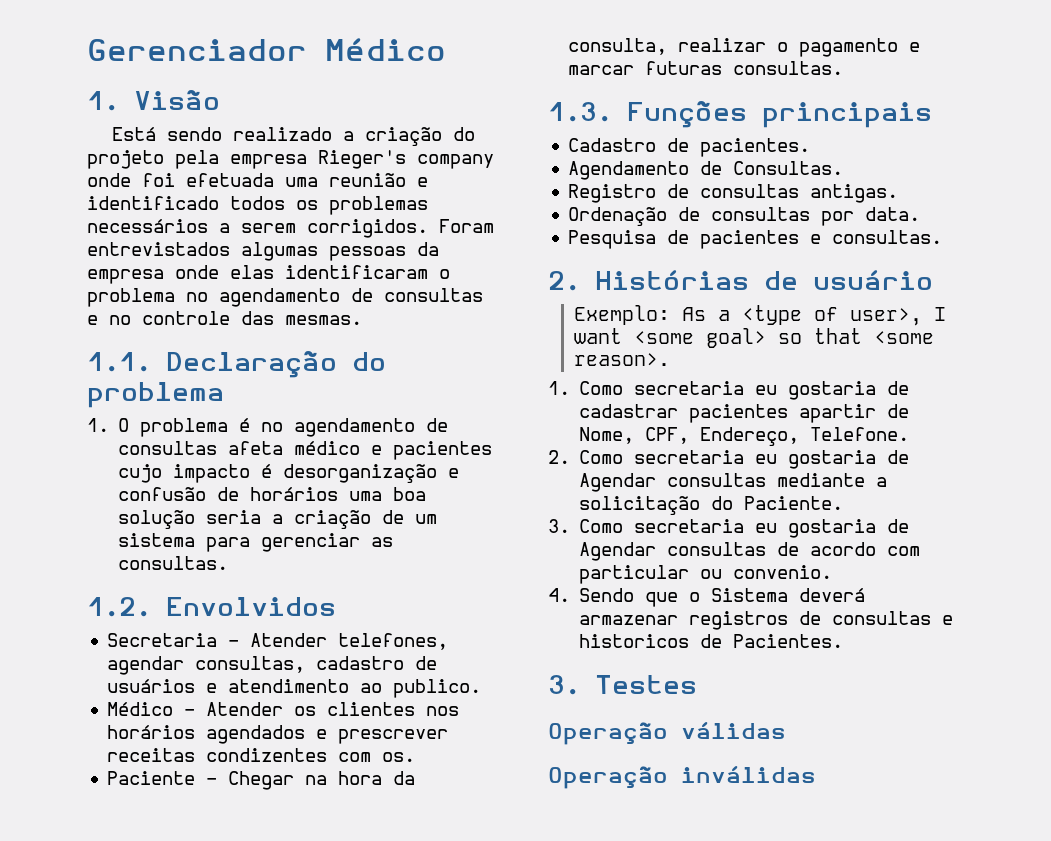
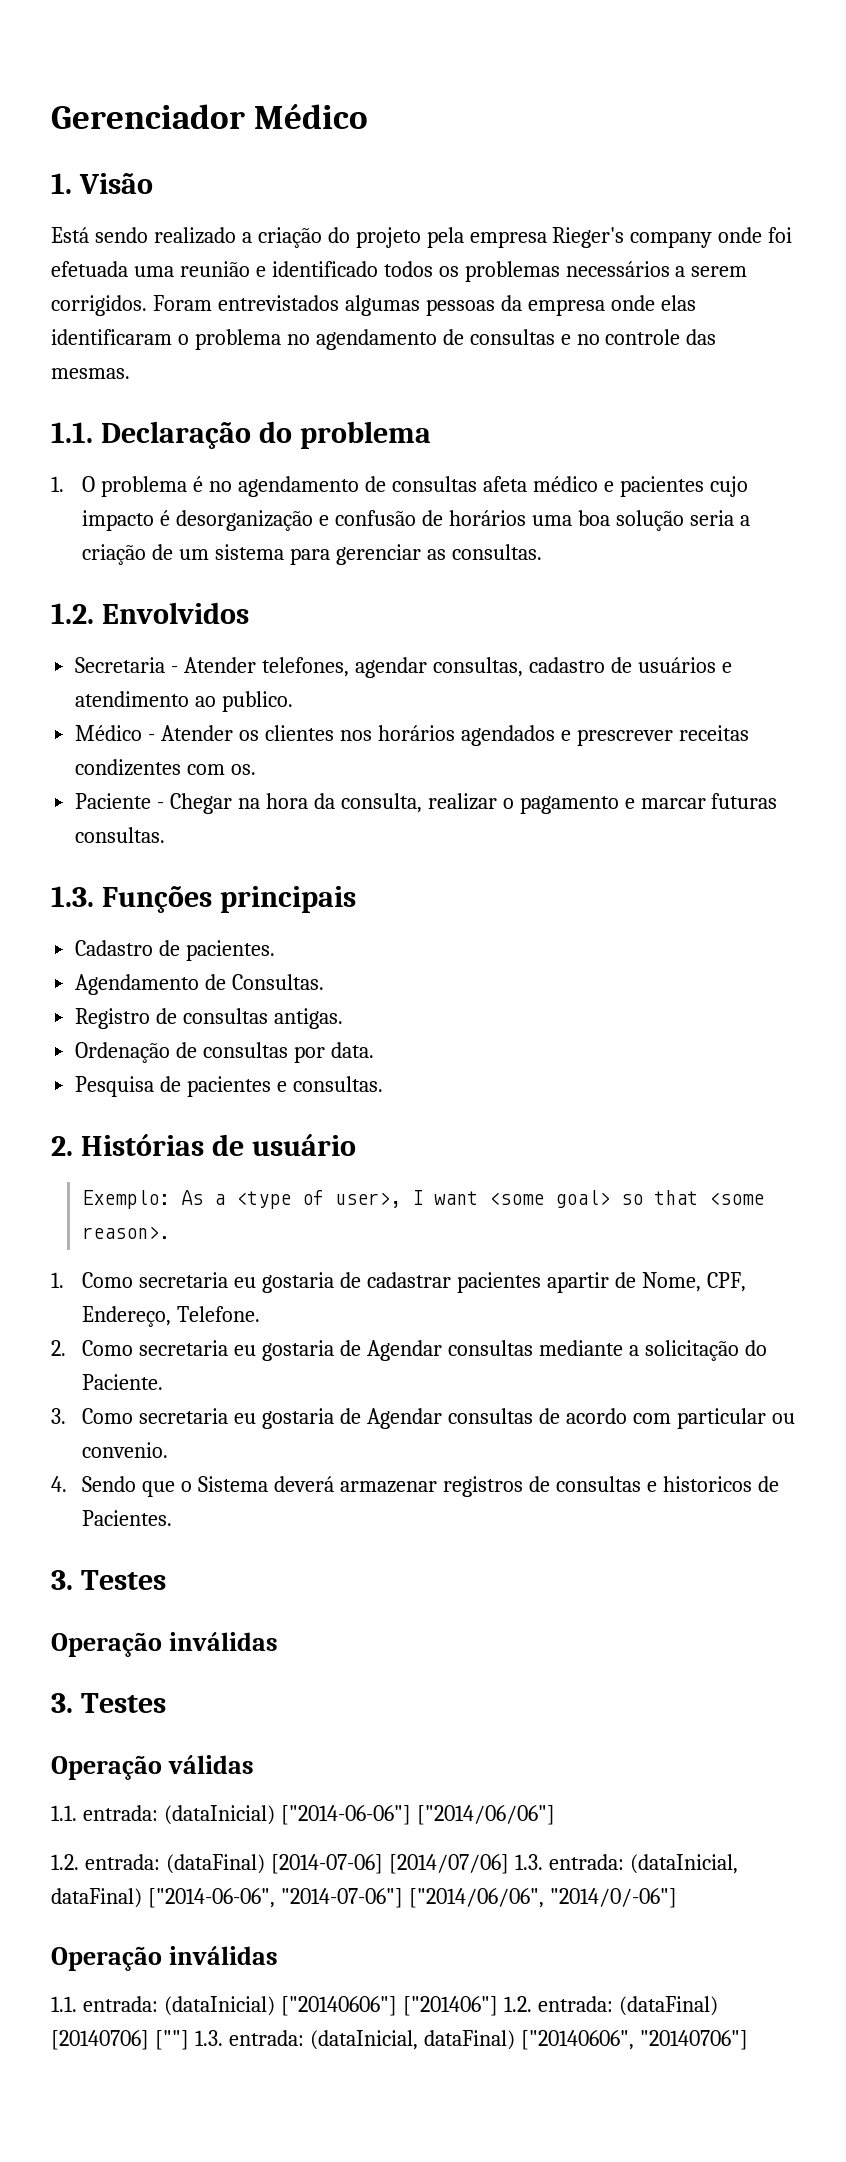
[681,722,786,739] [548,766,816,789] válidas // Operação inválidas -> [168,1632,278,1651] [51,1693,166,1713] [51,1755,254,1780] [51,1805,555,1825] [51,1854,738,1874] [51,1888,677,1908] [51,1946,278,1971] [51,1996,718,2016] [51,2030,748,2050] inválidas // 3. Testes // Operação válidas // 1.1. entrada: (dataInicial) ["2014-06-06"] ["2014/06/06"] // 1.2. entrada: (dataFinal) [2014-07-06] [2014/07/06] 1.3. entrada: (dataInicial, dataFinal) ["2014-06-06", "2014-07-06"] ["2014/06/06", "2014/0/-06"] // Operação inválidas // 1.1. entrada: (dataInicial) ["20140606"] ["201406"] 1.2. entrada: (dataFinal) [20140706] [""] 1.3. entrada: (dataInicial, dataFinal) ["20140606", "20140706"]

